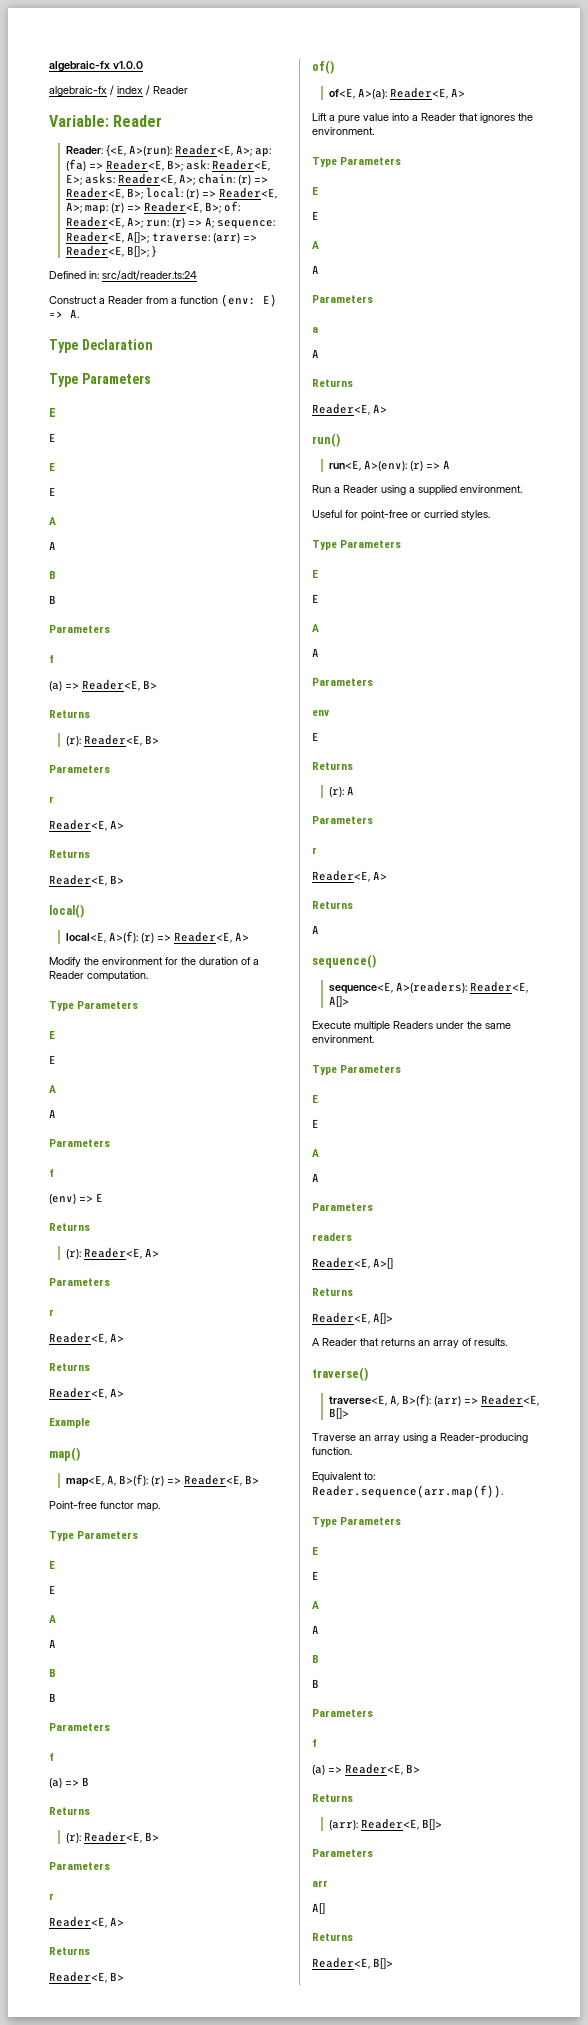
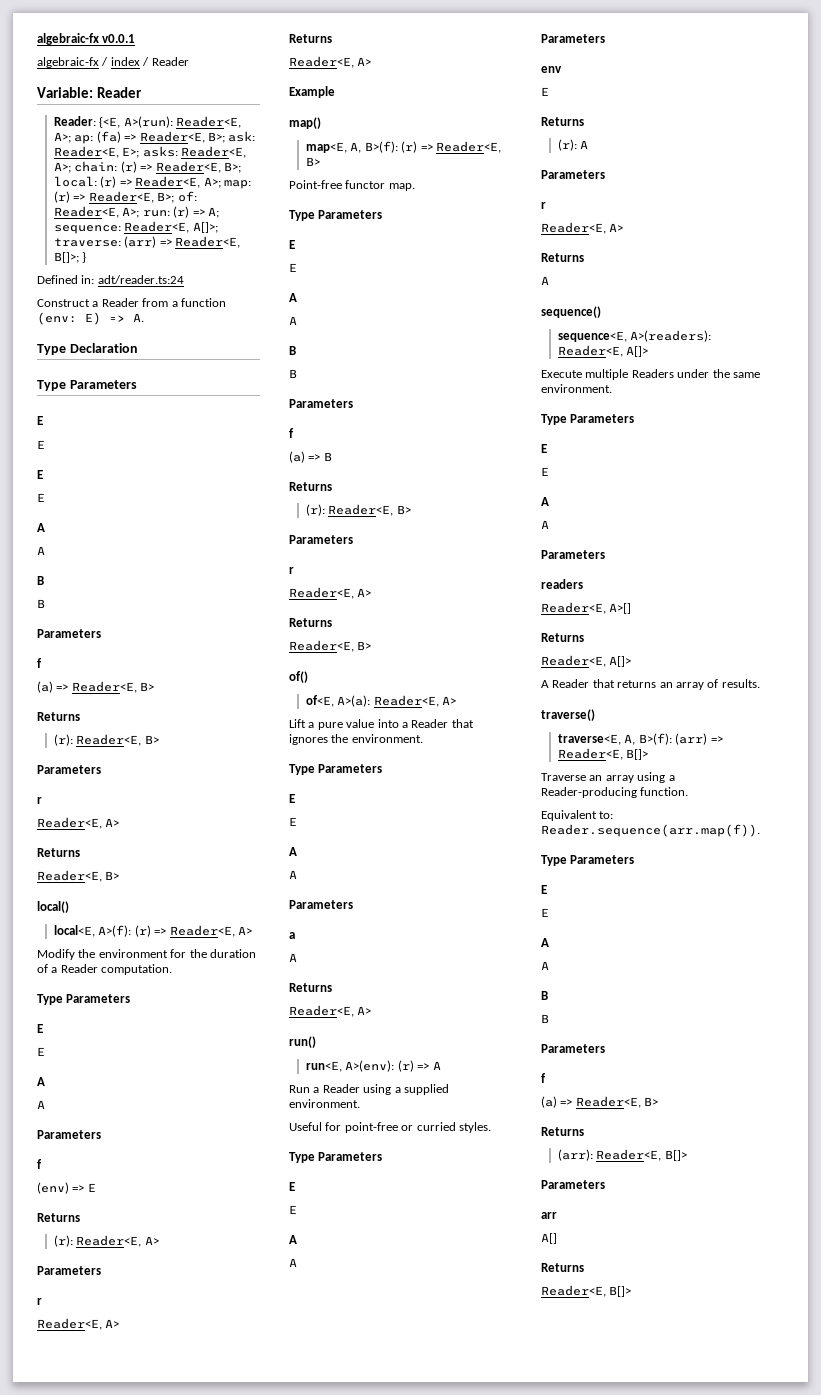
[49,61,143,72] algebraic-fx v1.0.0 -> [37,33,136,45] algebraic-fx v0.0.1
[102,270,197,280] src/adt/reader.ts:24 -> [97,275,184,284] adt/reader.ts:24

